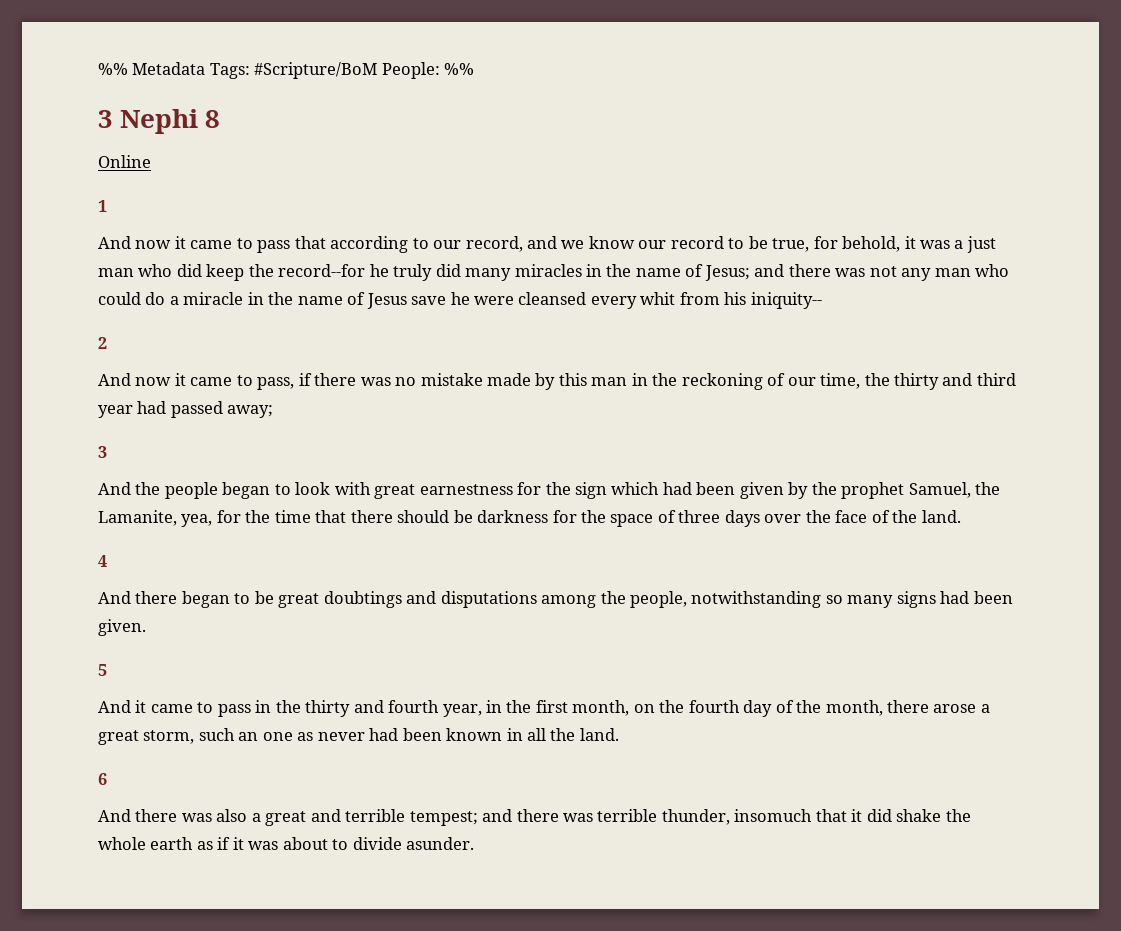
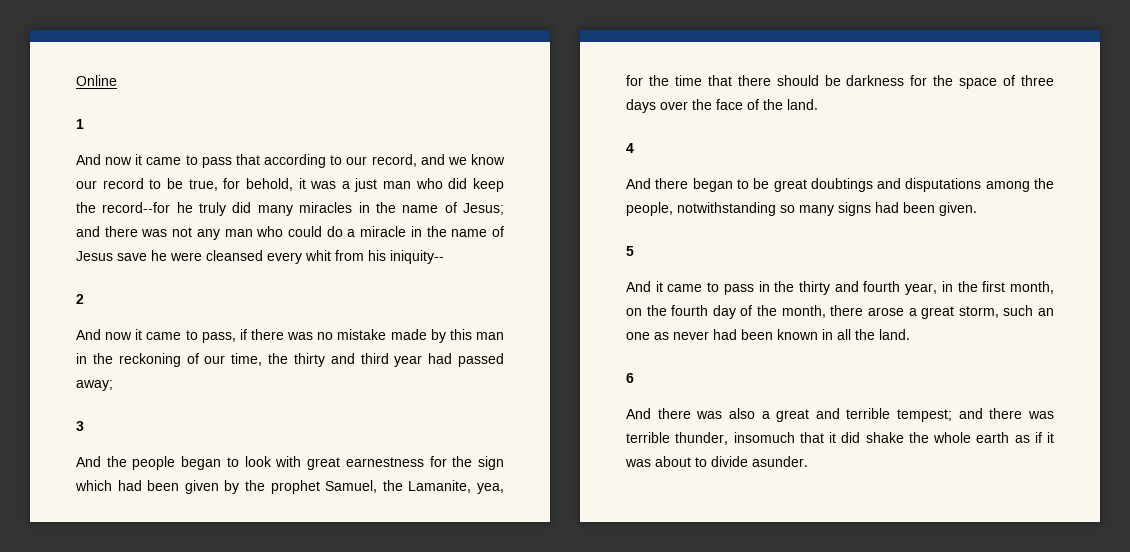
[98,62,475,79] [98,109,221,134] %% Metadata Tags: #Scripture/BoM People: %% // 3 Nephi 8 // -> (76, 80) none

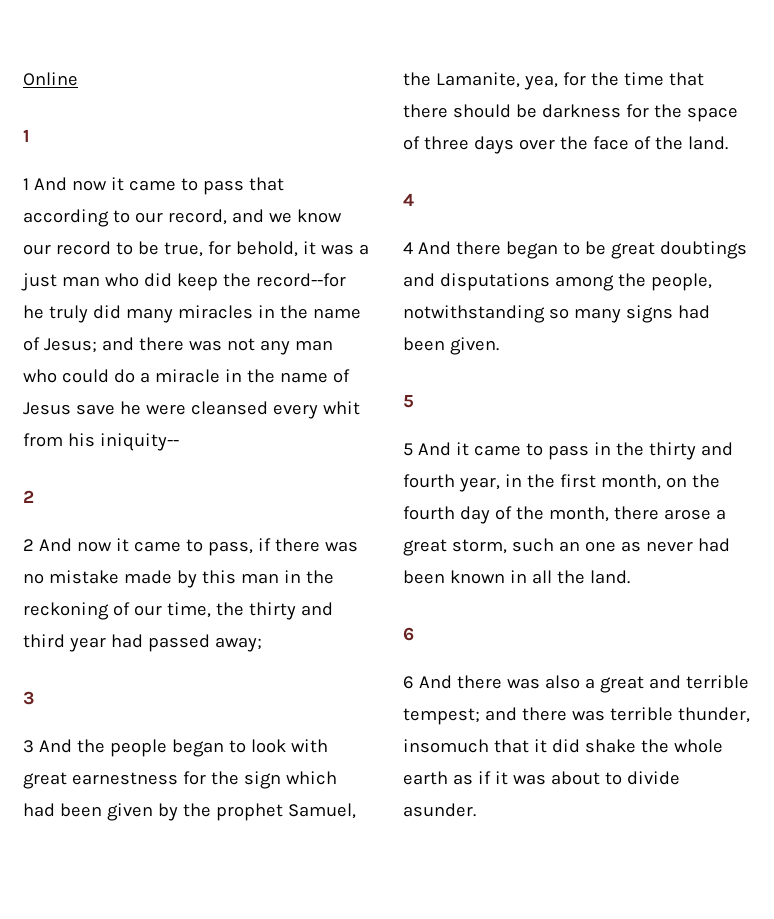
(84, 124) none -> [23,178,29,190] 1
(84, 299) none -> [23,539,34,551] 2
(84, 426) none -> [23,740,34,753] 3
(634, 148) none -> [403,242,413,254] 4
(634, 251) none -> [403,443,413,456] 5
(634, 378) none -> [403,676,414,689] 6

